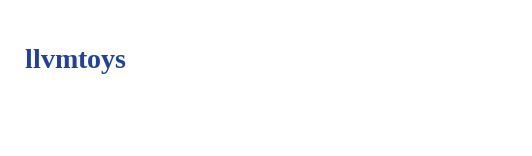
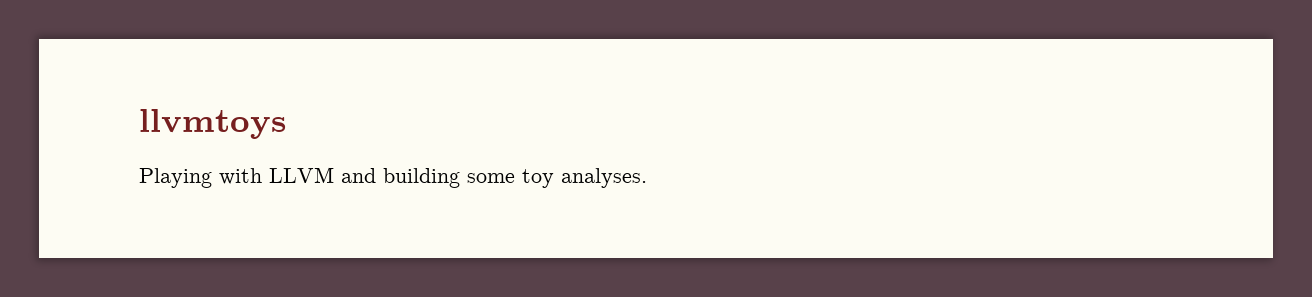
(126, 61) none -> [139,167,647,188] // Playing with LLVM and building some toy analyses.

